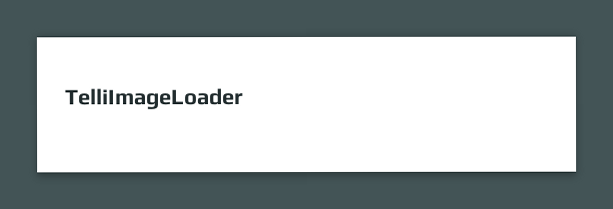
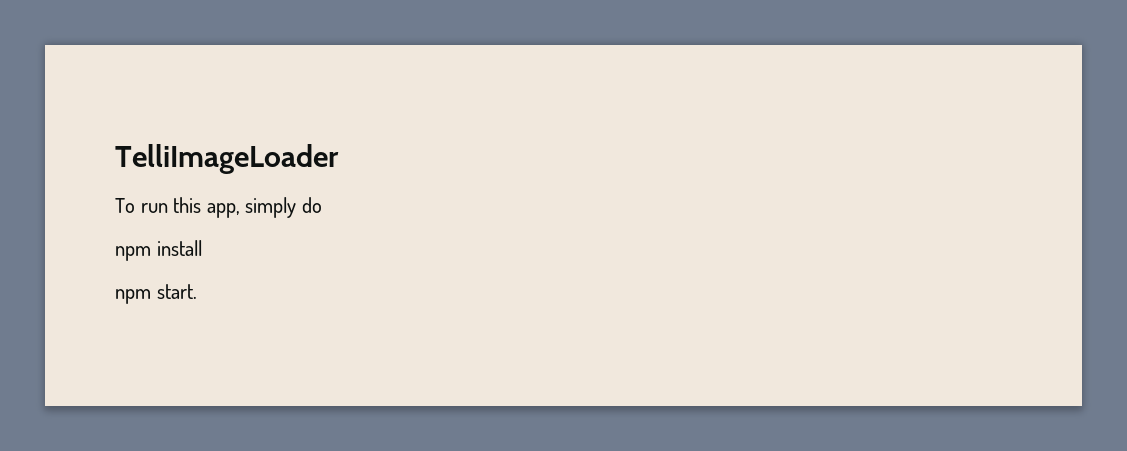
(244, 99) none -> [115,197,322,218] [115,240,202,261] [115,284,197,304] // To run this app, simply do // npm install // npm start.

